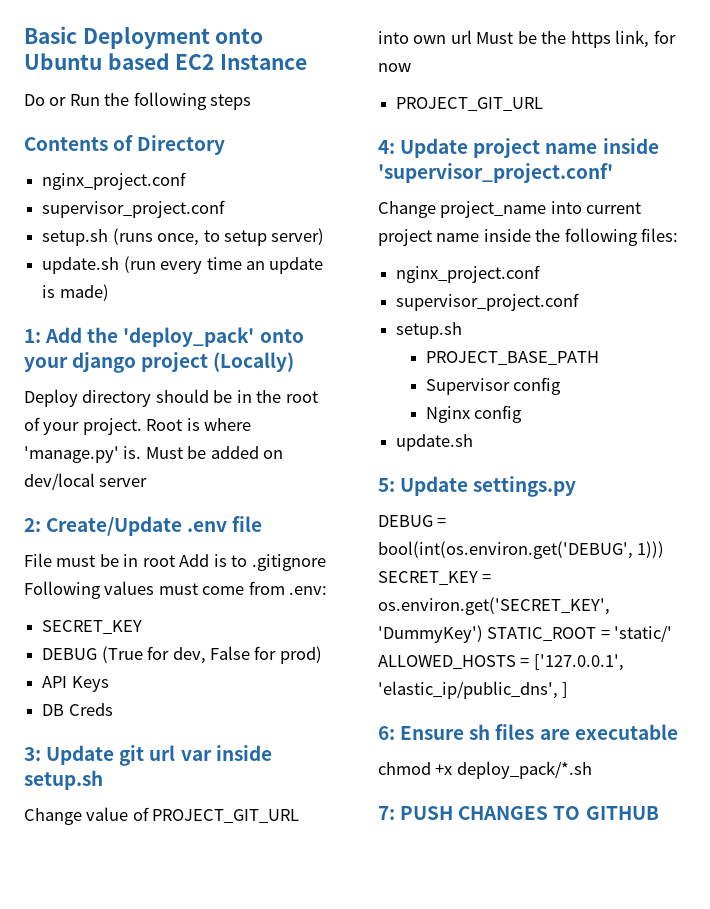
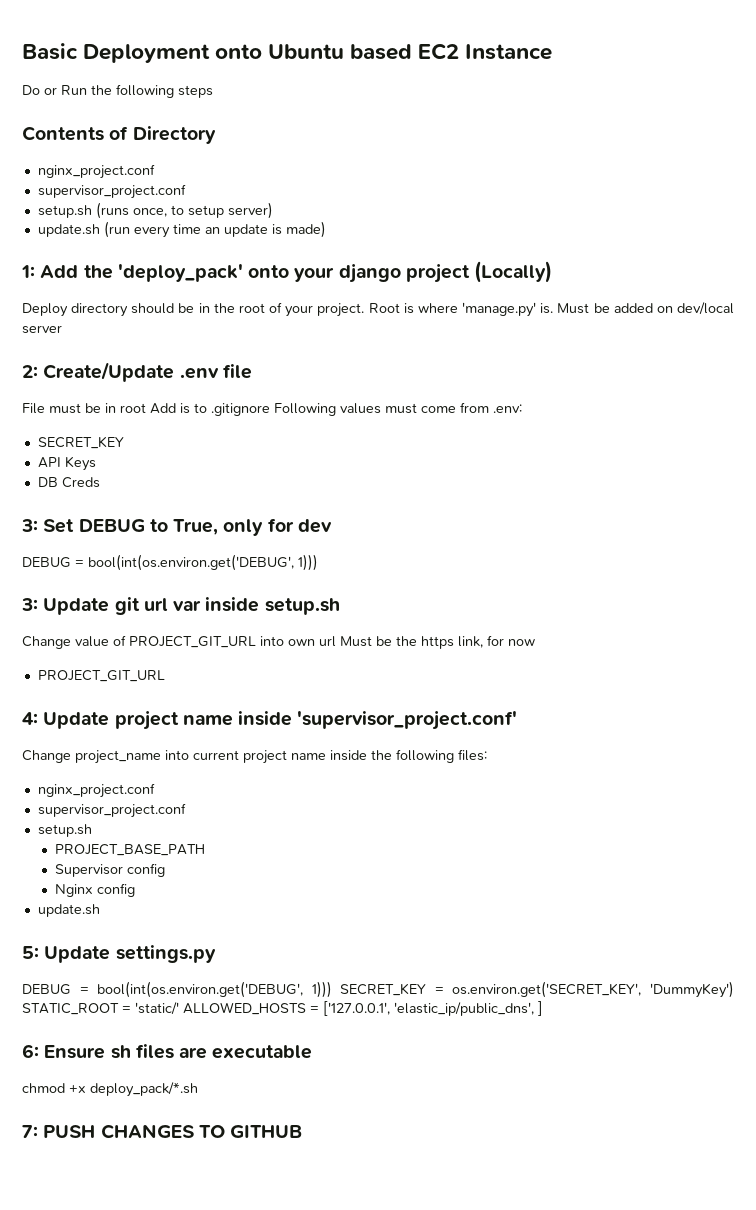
[42,646,322,664] [42,676,109,692] [42,703,113,716] DEBUG (True for dev, False for prod) // API Keys // DB Creds -> [37,456,96,471] [37,477,100,488] [21,518,332,536] [22,554,318,571] API Keys // DB Creds // 3: Set DEBUG to True, only for dev // DEBUG = bool(int(os.environ.get('DEBUG', 1)))

